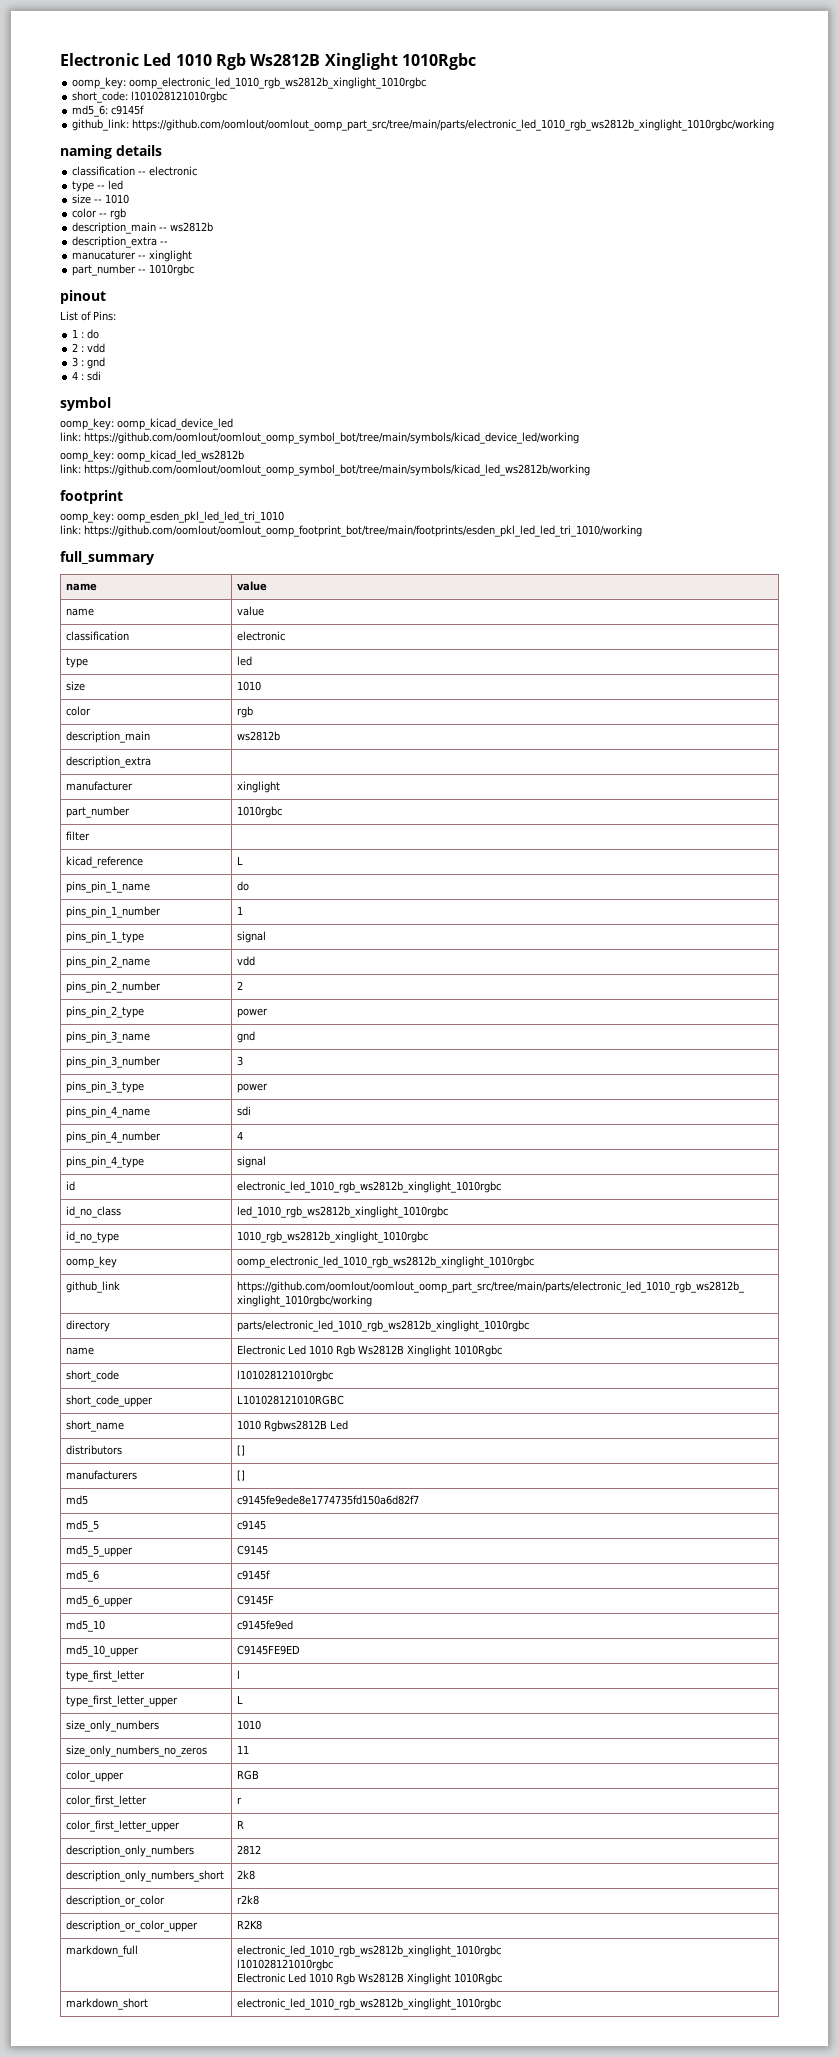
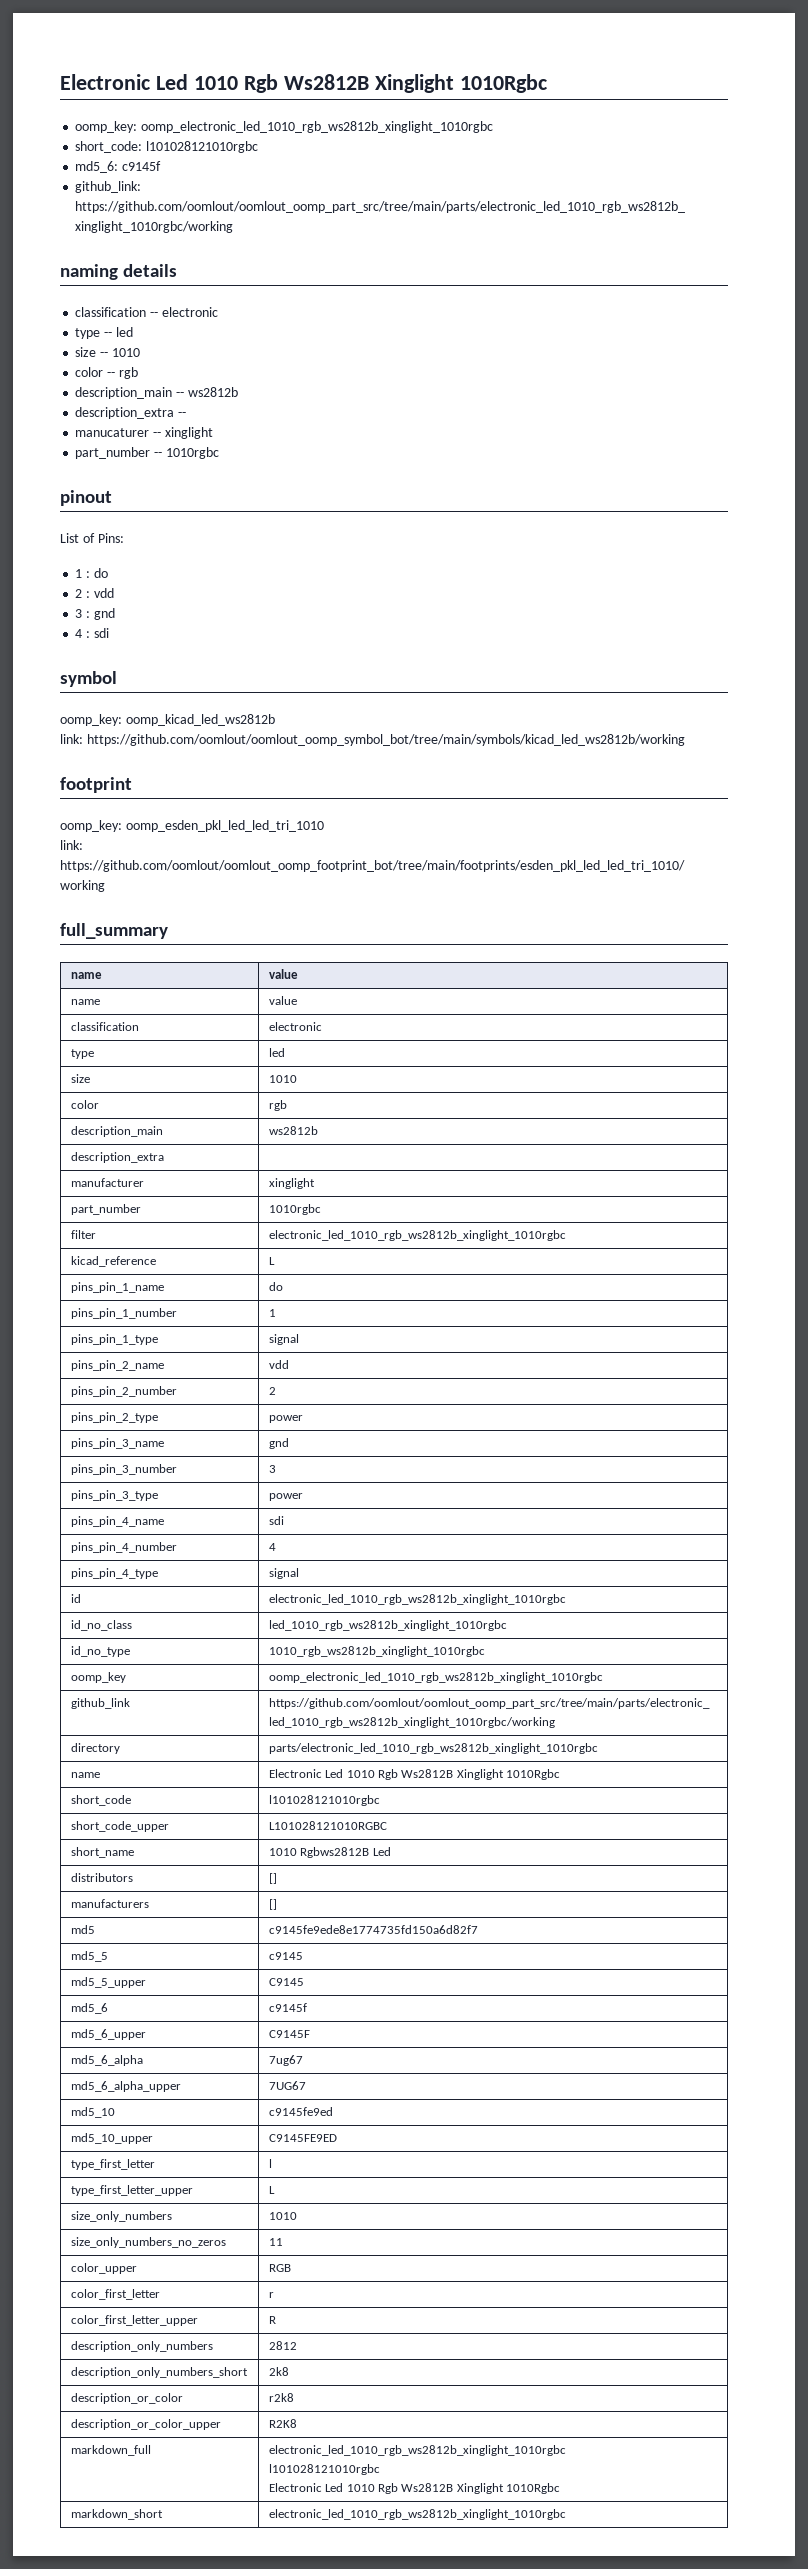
[60,418,233,430] [60,432,579,444] // oomp_key: oomp_kicad_device_led // link: https://github.com/oomlout/oomlout_oomp_symbol_bot/tree/main/symbols/kicad_device_led/working -> (117, 679) none
(91, 836) none -> [268,1230,566,1241] electronic_led_1010_rgb_ws2812b_xinglight_1010rgbc
(275, 1600) none -> [70,2055,143,2066] [268,2055,303,2066] [70,2081,181,2092] [268,2081,306,2090] // md5_6_alpha | 7ug67 // md5_6_alpha_upper | 7UG67

